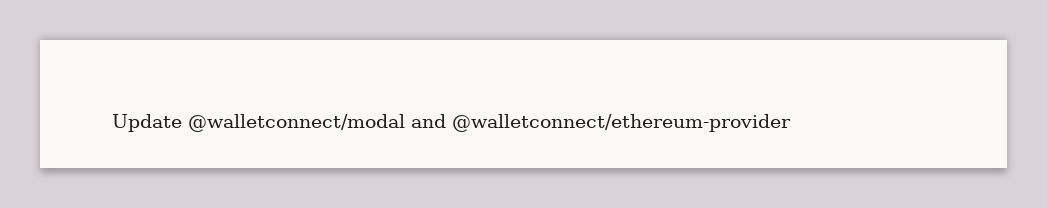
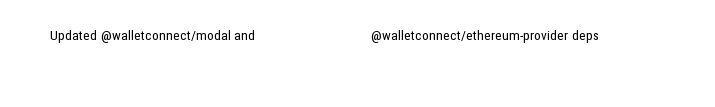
[112,114,182,132] Update -> [50,30,97,43] Updated
(791, 123) none -> [571,30,599,43] deps

